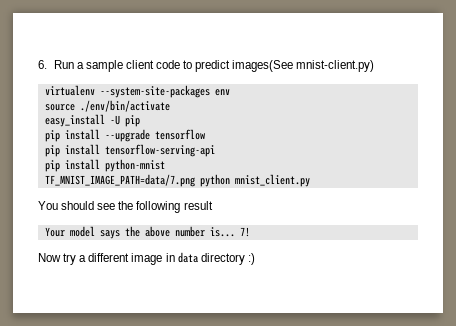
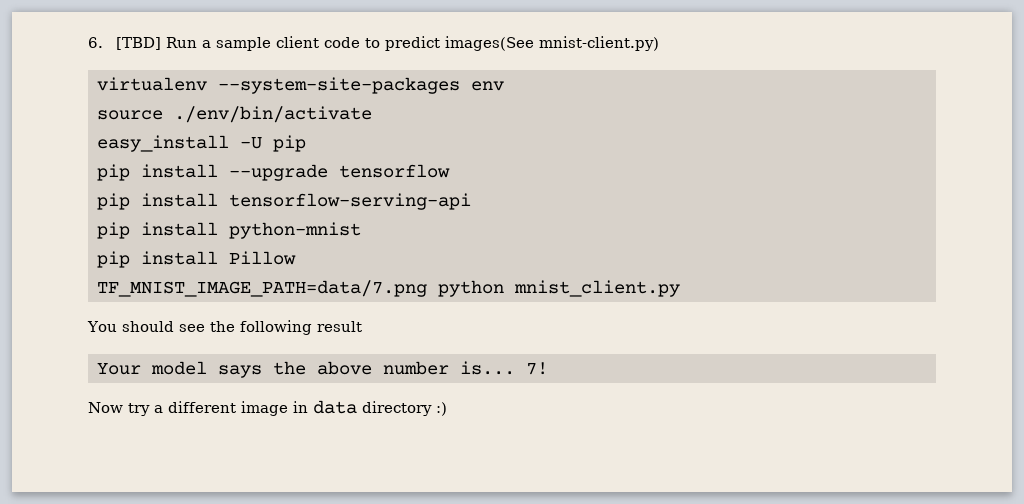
(47, 64) none -> [116,37,162,50] [TBD]
(165, 165) none -> [97,251,296,268] // pip install Pillow

